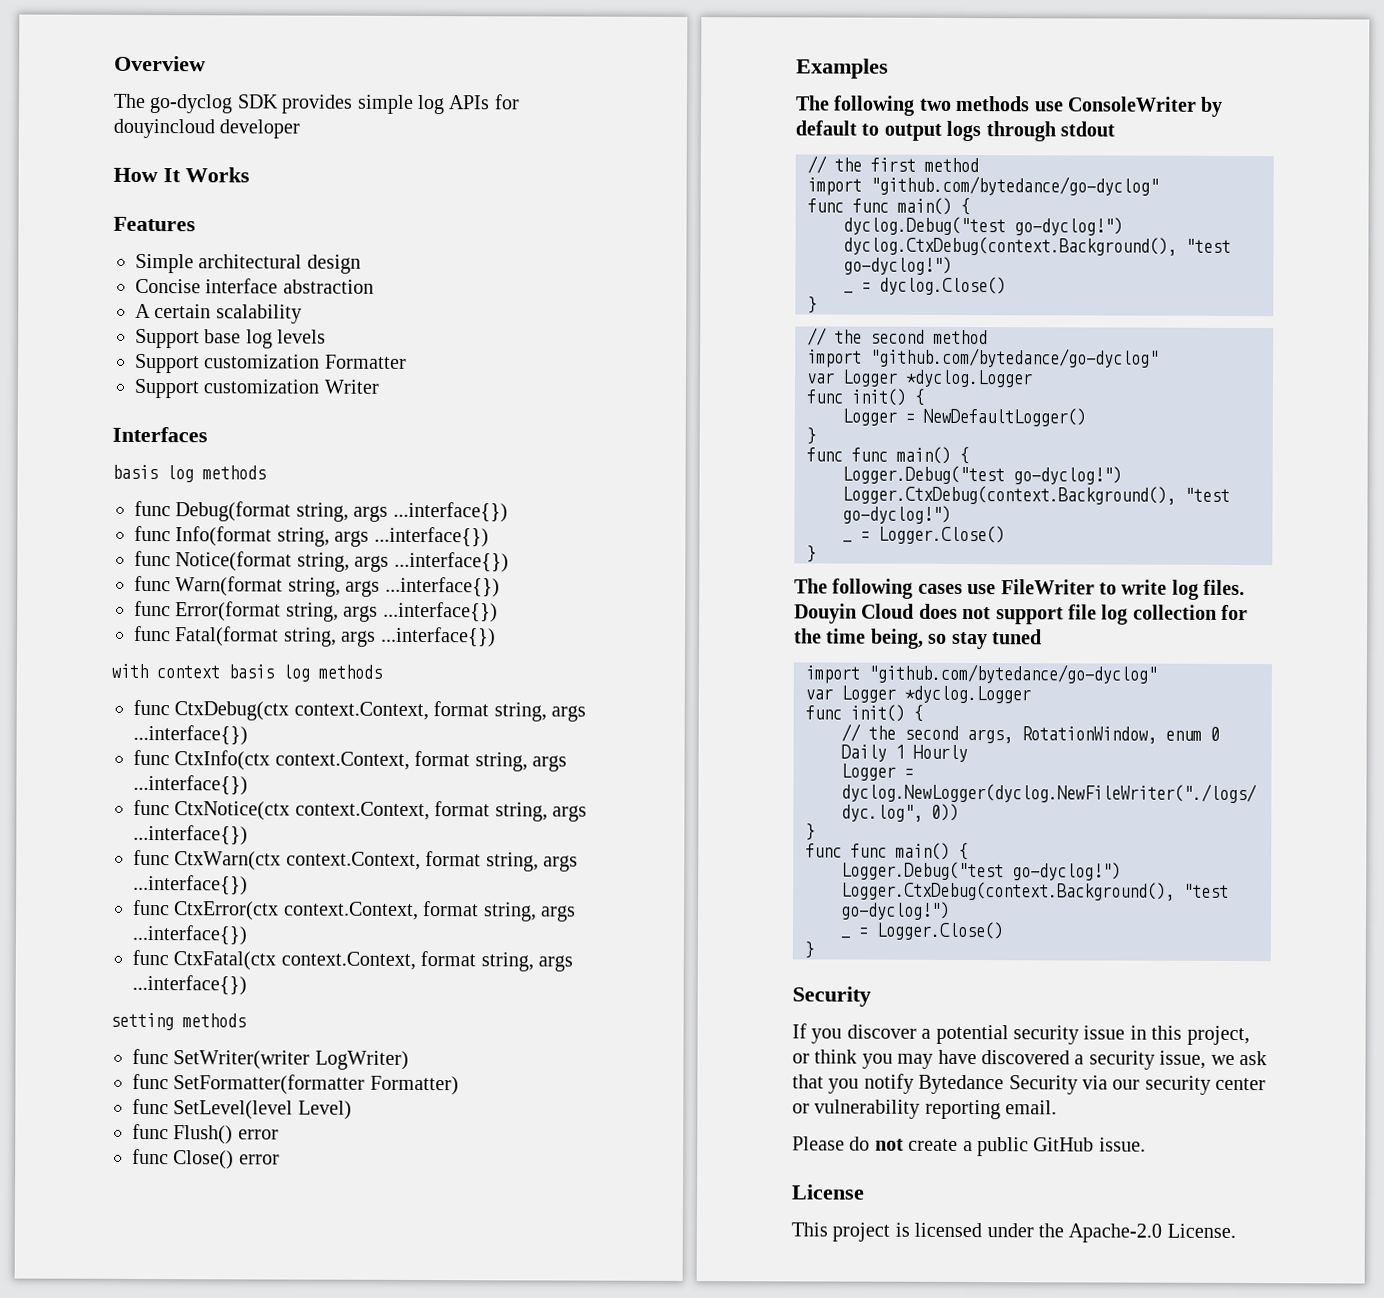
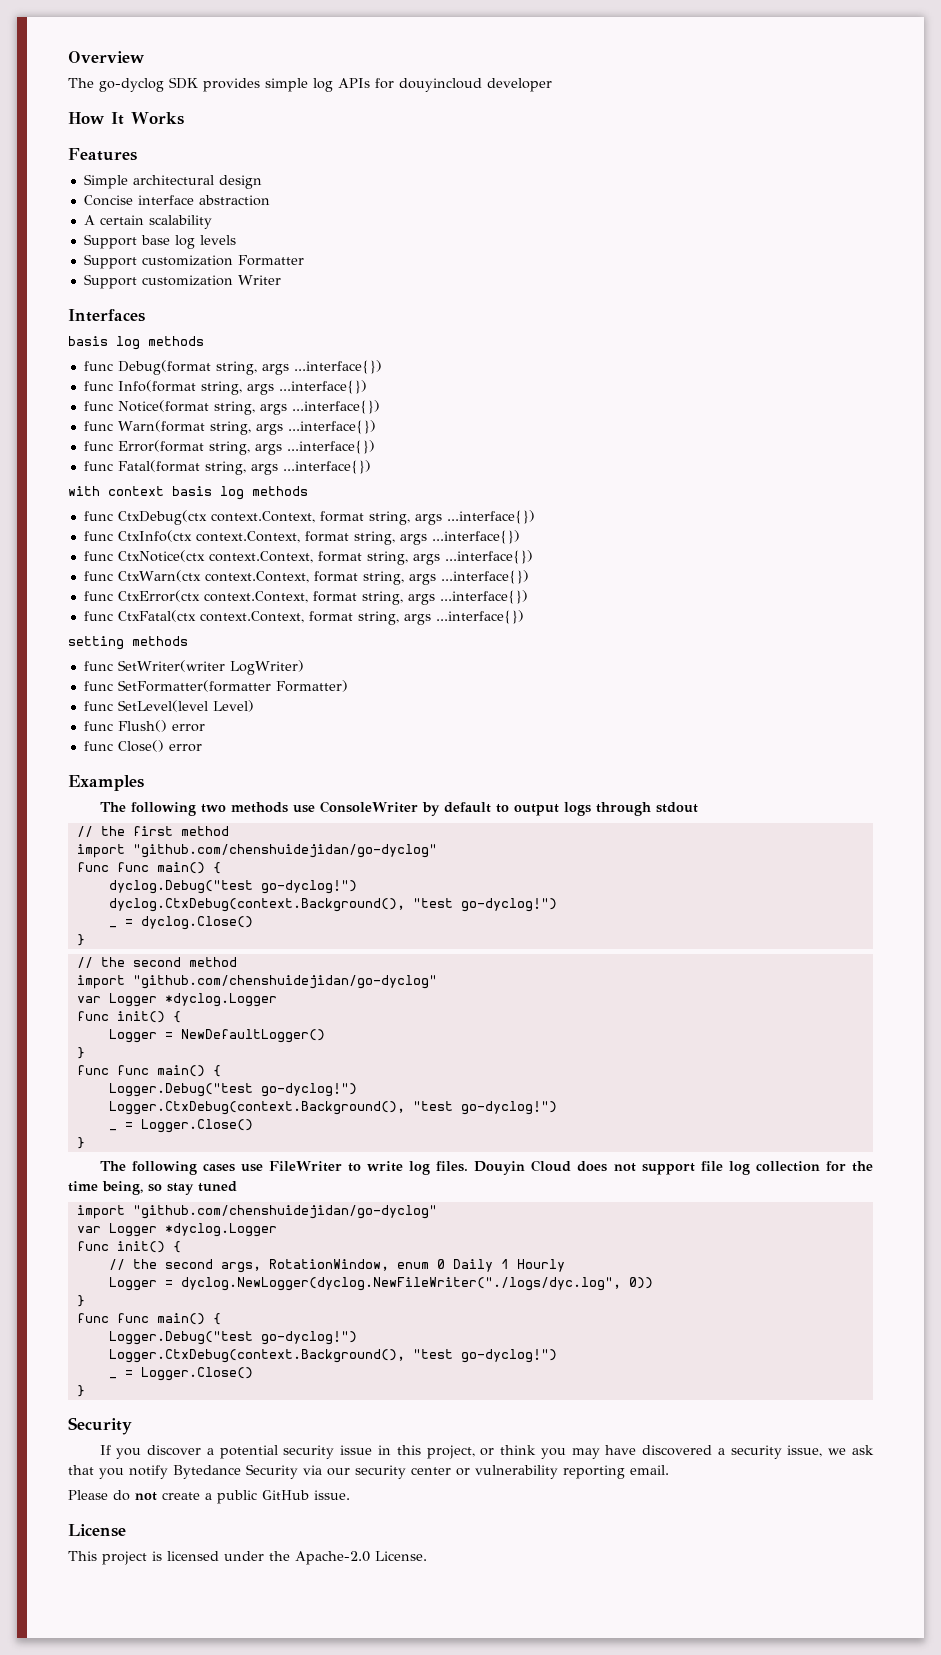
[870,175,1159,196] "github.com/bytedance/go-dyclog" -> [132,844,437,858] "github.com/chenshuidejidan/go-dyclog"
[870,347,1159,368] "github.com/bytedance/go-dyclog" -> [132,975,437,989] "github.com/chenshuidejidan/go-dyclog"
[868,663,1157,684] "github.com/bytedance/go-dyclog" -> [132,1205,437,1219] "github.com/chenshuidejidan/go-dyclog"

